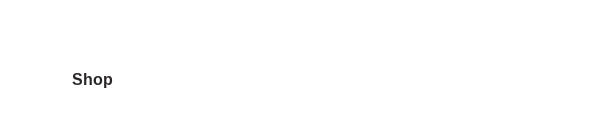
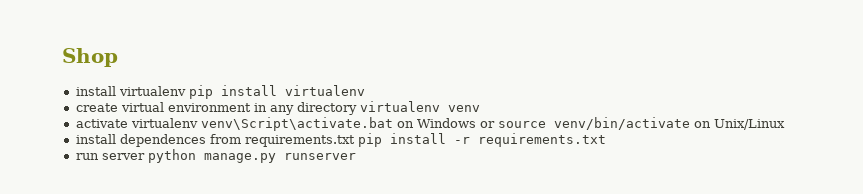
(113, 80) none -> [75,85,365,99] [75,101,480,115] [75,117,785,131] [75,133,606,147] [75,149,356,163] // install virtualenv pip install virtualenv // create virtual environment in any directory virtualenv venv // activate virtualenv venv\Script\activate.bat on Windows or source venv/bin/activate on Unix/Linux // install dependences from requirements.txt pip install -r requirements.txt // run server python manage.py runserver

